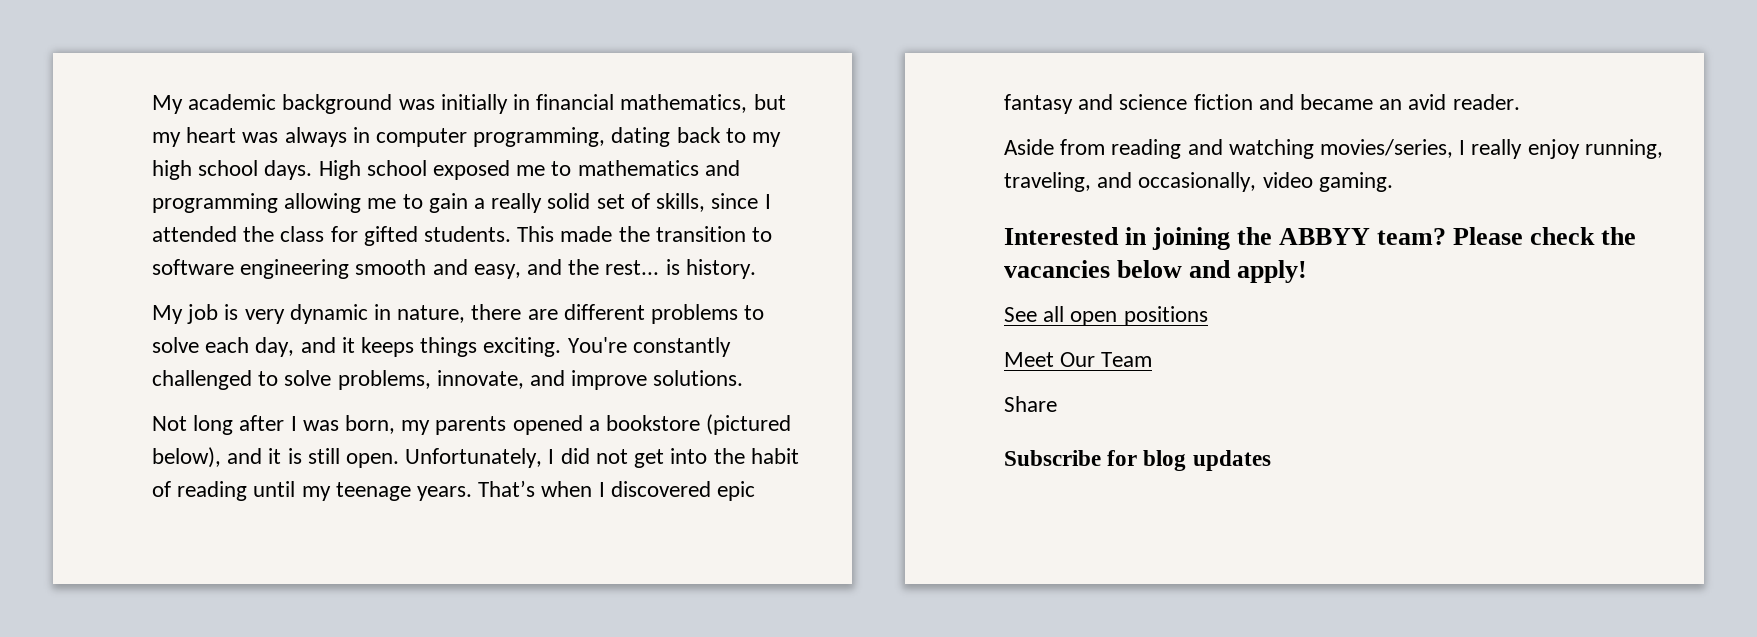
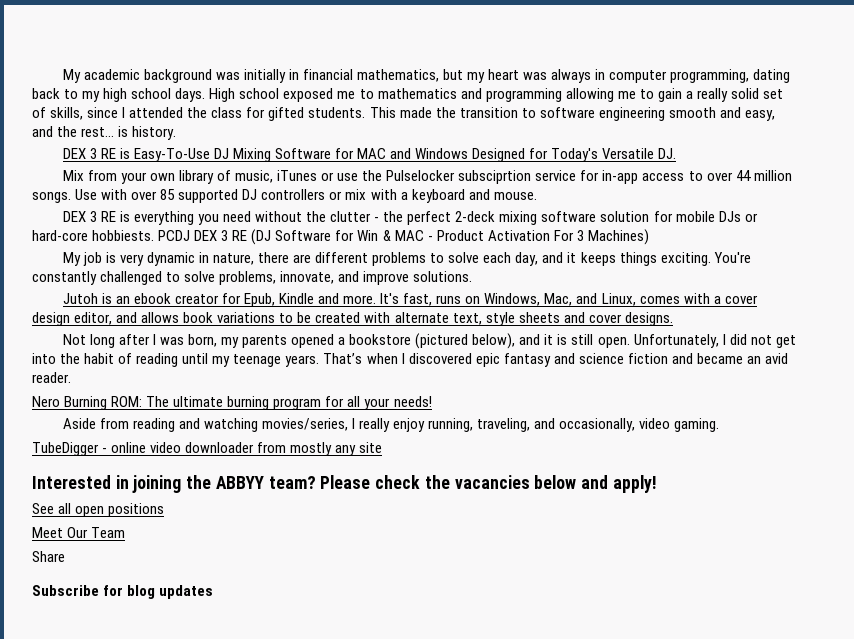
(756, 269) none -> [62,148,677,162] [62,170,792,184] [32,189,537,203] [62,211,758,225] [32,229,649,245] // DEX 3 RE is Easy-To-Use DJ Mixing Software for MAC and Windows Designed for Today's Versatile DJ. // Mix from your own library of music, iTunes or use the Pulselocker subsciprtion service for in-app access to over 44 million songs. Use with over 85 supported DJ controllers or mix with a keyboard and mouse. // DEX 3 RE is everything you need without the clutter - the perfect 2-deck mixing software solution for mobile DJs or hard-core hobbiests. PCDJ DEX 3 RE (DJ Software for Win & MAC - Product Activation For 3 Machines)
(744, 378) none -> [62,293,758,307] [32,312,673,326] // Jutoh is an ebook creator for Epub, Kindle and more. It's fast, runs on Windows, Mac, and Linux, comes with a cover design editor, and allows book variations to be created with alternate text, style sheets and cover designs.
(1520, 102) none -> [32,396,432,410] // Nero Burning ROM: The ultimate burning program for all your needs!
(1393, 182) none -> [32,442,383,456] // TubeDigger - online video downloader from mostly any site

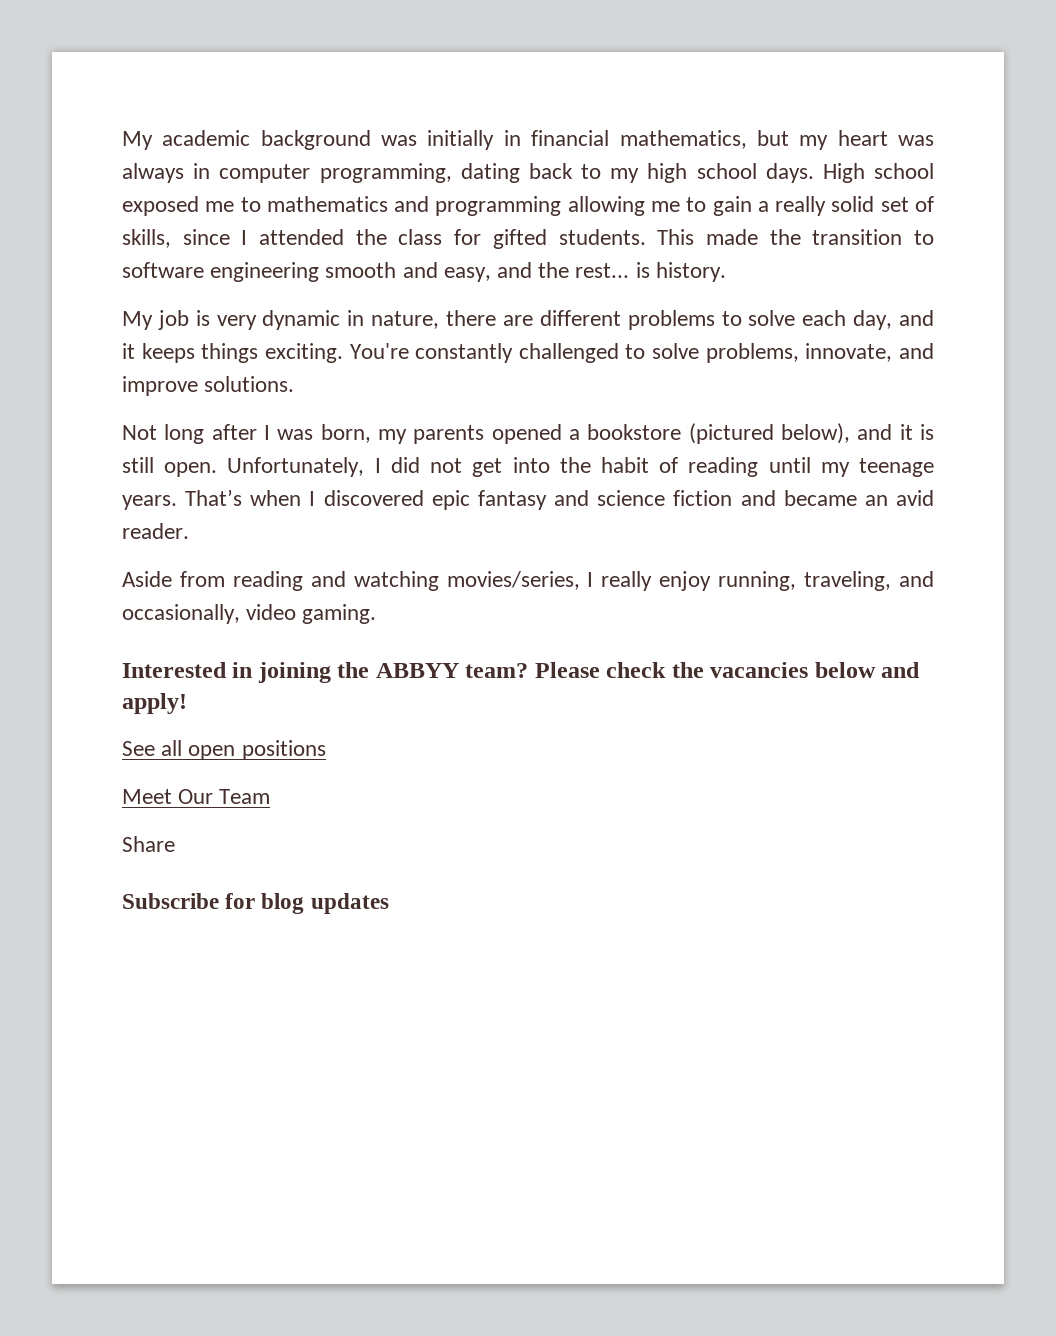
[62,148,677,162] [62,170,792,184] [32,189,537,203] [62,211,758,225] [32,229,649,245] // DEX 3 RE is Easy-To-Use DJ Mixing Software for MAC and Windows Designed for Today's Versatile DJ. // Mix from your own library of music, iTunes or use the Pulselocker subsciprtion service for in-app access to over 44 million songs. Use with over 85 supported DJ controllers or mix with a keyboard and mouse. // DEX 3 RE is everything you need without the clutter - the perfect 2-deck mixing software solution for mobile DJs or hard-core hobbiests. PCDJ DEX 3 RE (DJ Software for Win & MAC - Product Activation For 3 Machines) -> (726, 272) none
[62,293,758,307] [32,312,673,326] // Jutoh is an ebook creator for Epub, Kindle and more. It's fast, runs on Windows, Mac, and Linux, comes with a cover design editor, and allows book variations to be created with alternate text, style sheets and cover designs. -> (295, 384) none
[32,396,432,410] // Nero Burning ROM: The ultimate burning program for all your needs! -> (189, 531) none
[32,442,383,456] // TubeDigger - online video downloader from mostly any site -> (377, 614) none

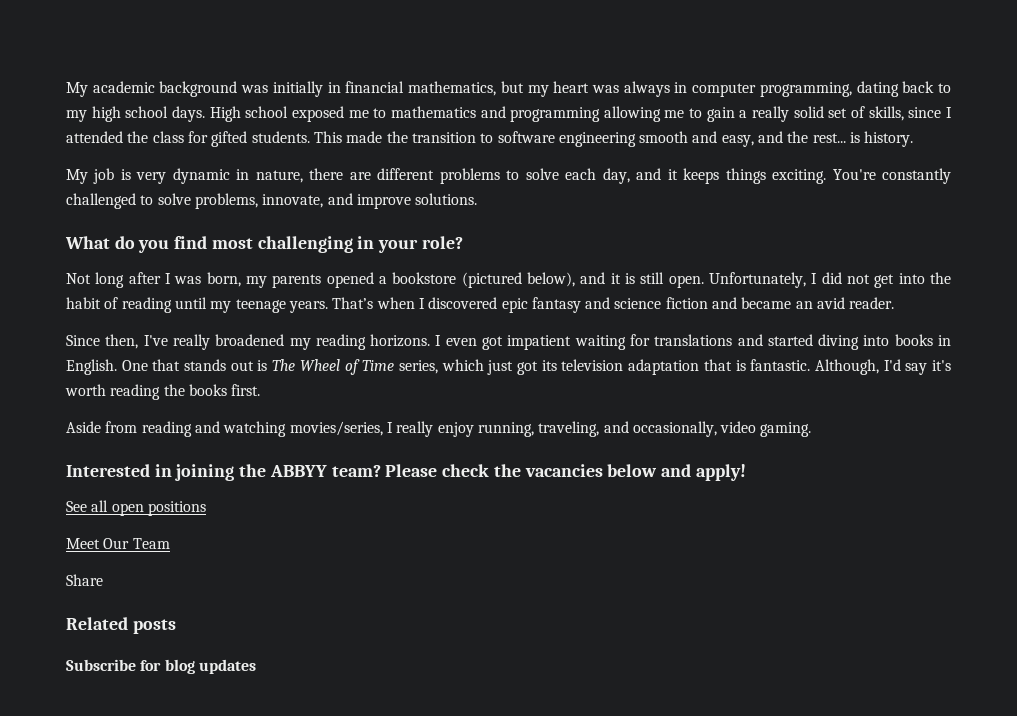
(295, 384) none -> [65,236,463,253] // What do you find most challenging in your role?
(189, 531) none -> [66,334,951,350] [66,359,951,375] [65,384,261,400] // Since then, I've really broadened my reading horizons. I even got impatient waiting for translations and started diving into books in English. One that stands out is The Wheel of Time series, which just got its television adaptation that is fantastic. Although, I'd say it's worth reading the books first.
(175, 844) none -> [66,617,176,634] // Related posts

